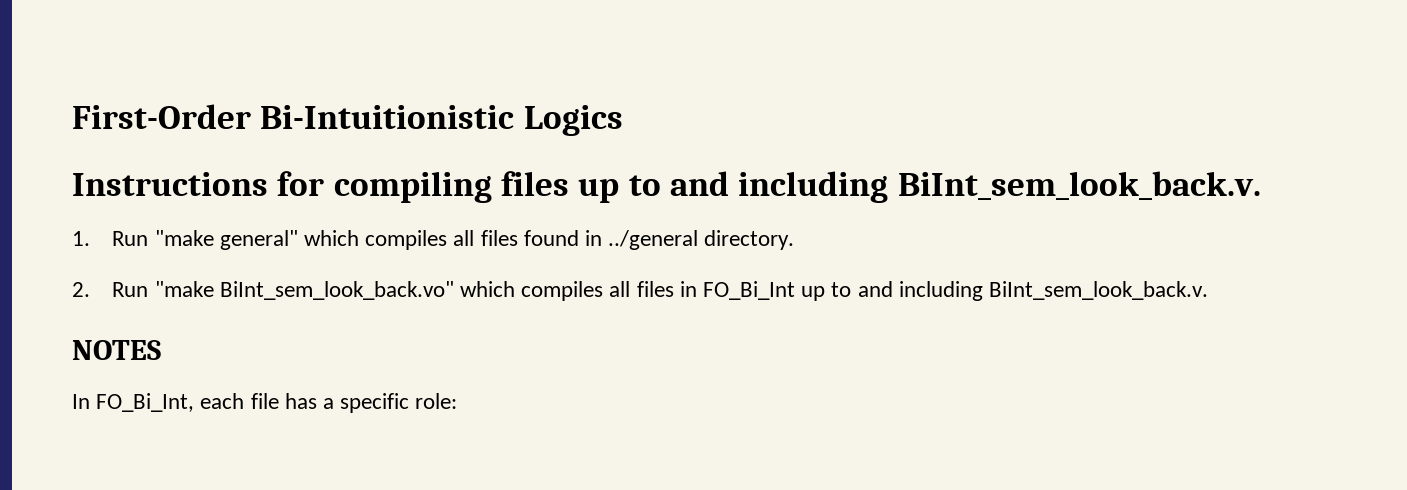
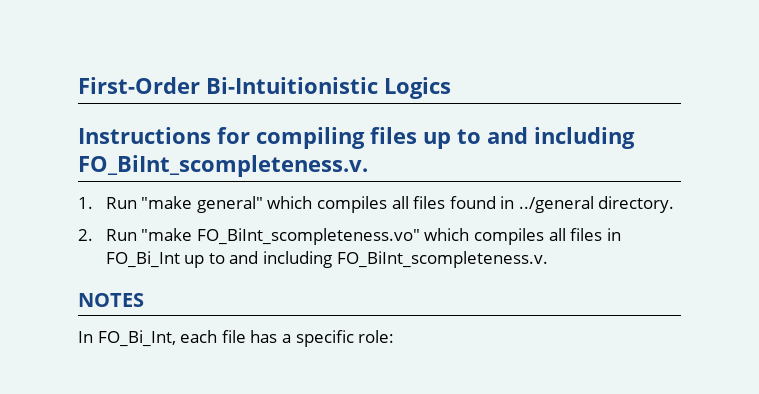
[897,171,1261,200] BiInt_sem_look_back.v. -> [78,155,368,177] FO_BiInt_scompleteness.v.
[219,281,454,300] BiInt_sem_look_back.vo" -> [196,228,420,245] FO_BiInt_scompleteness.vo"
[989,281,1209,300] BiInt_sem_look_back.v. -> [336,251,548,268] FO_BiInt_scompleteness.v.

